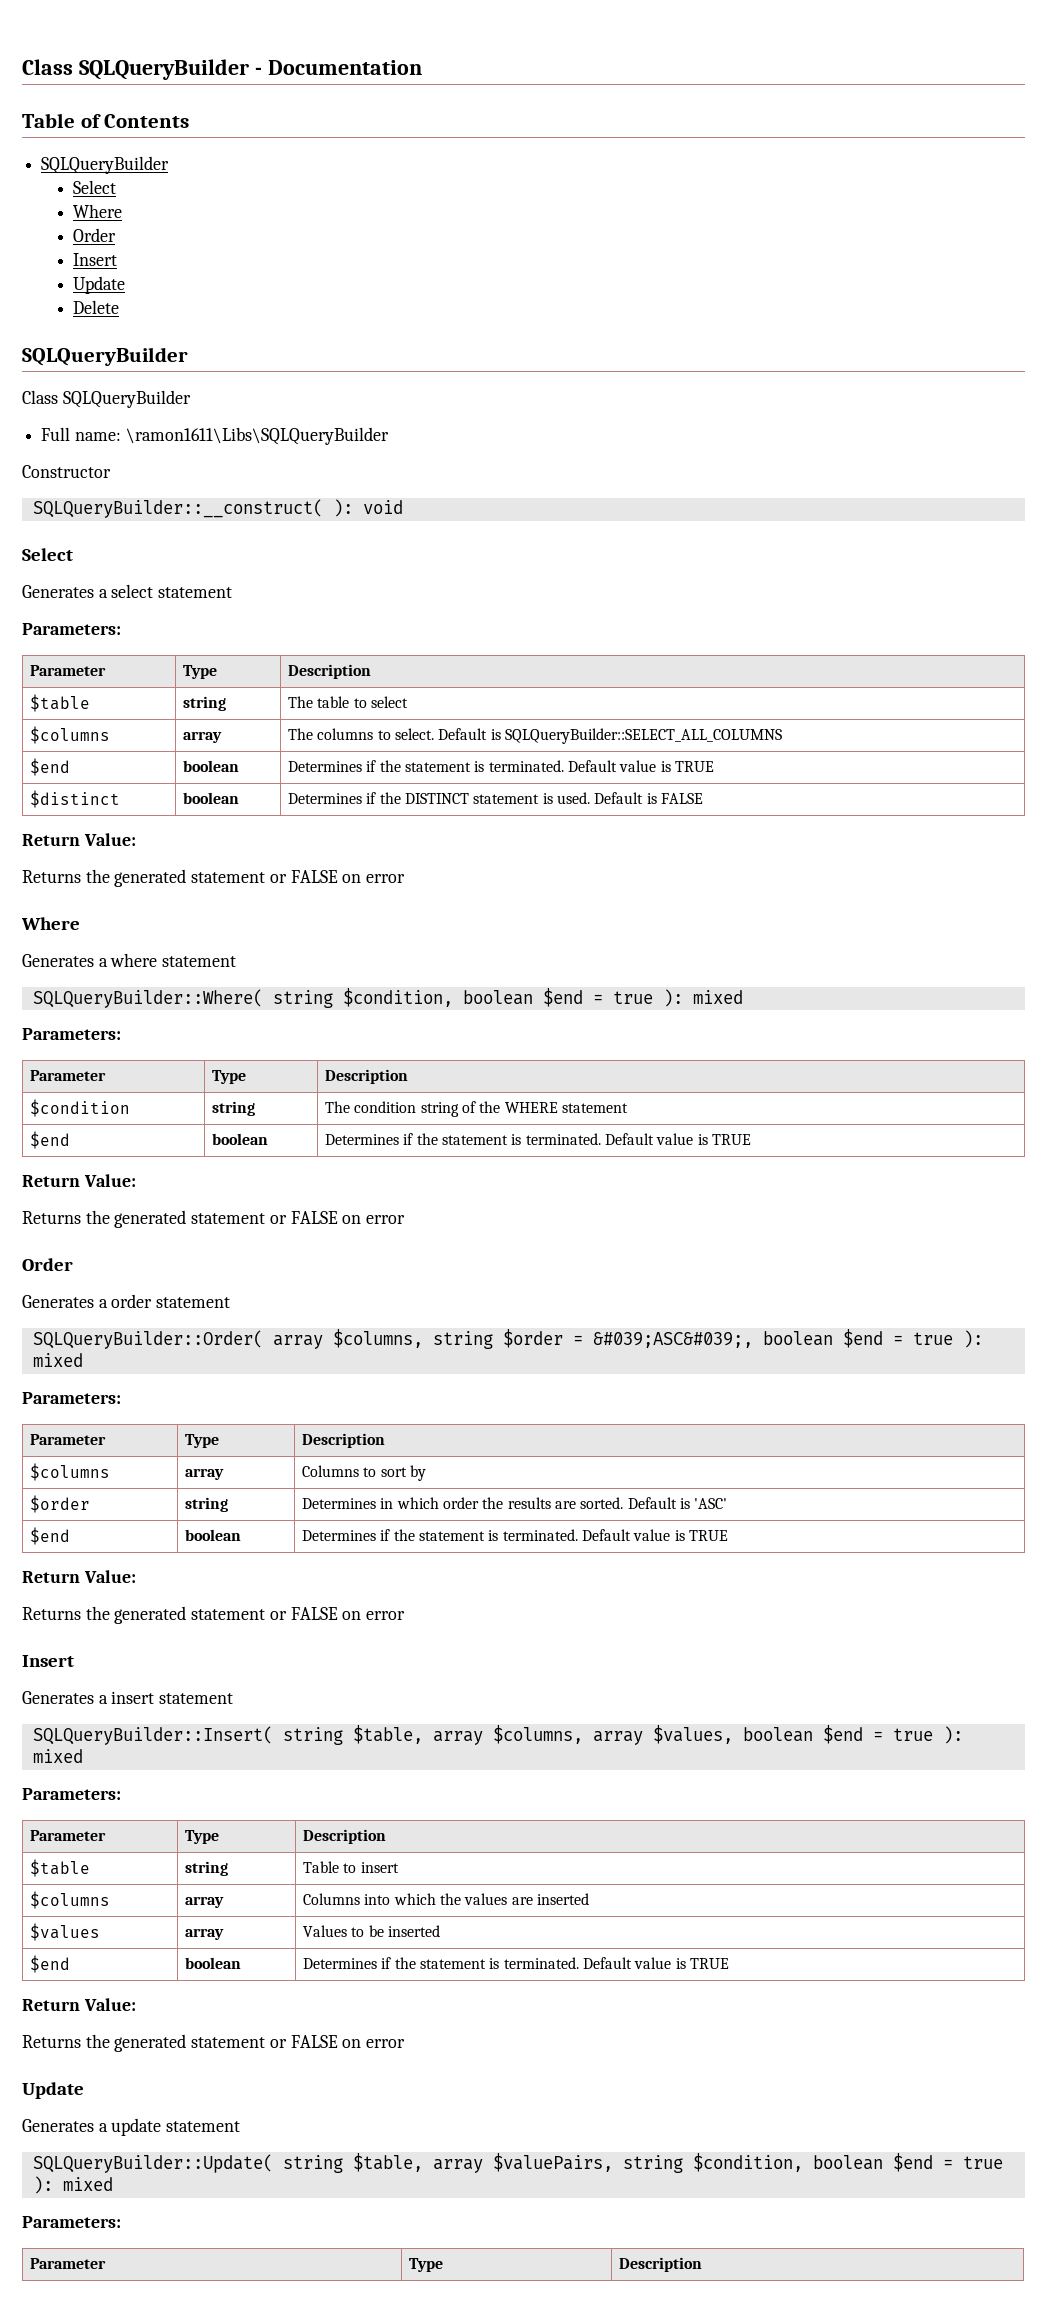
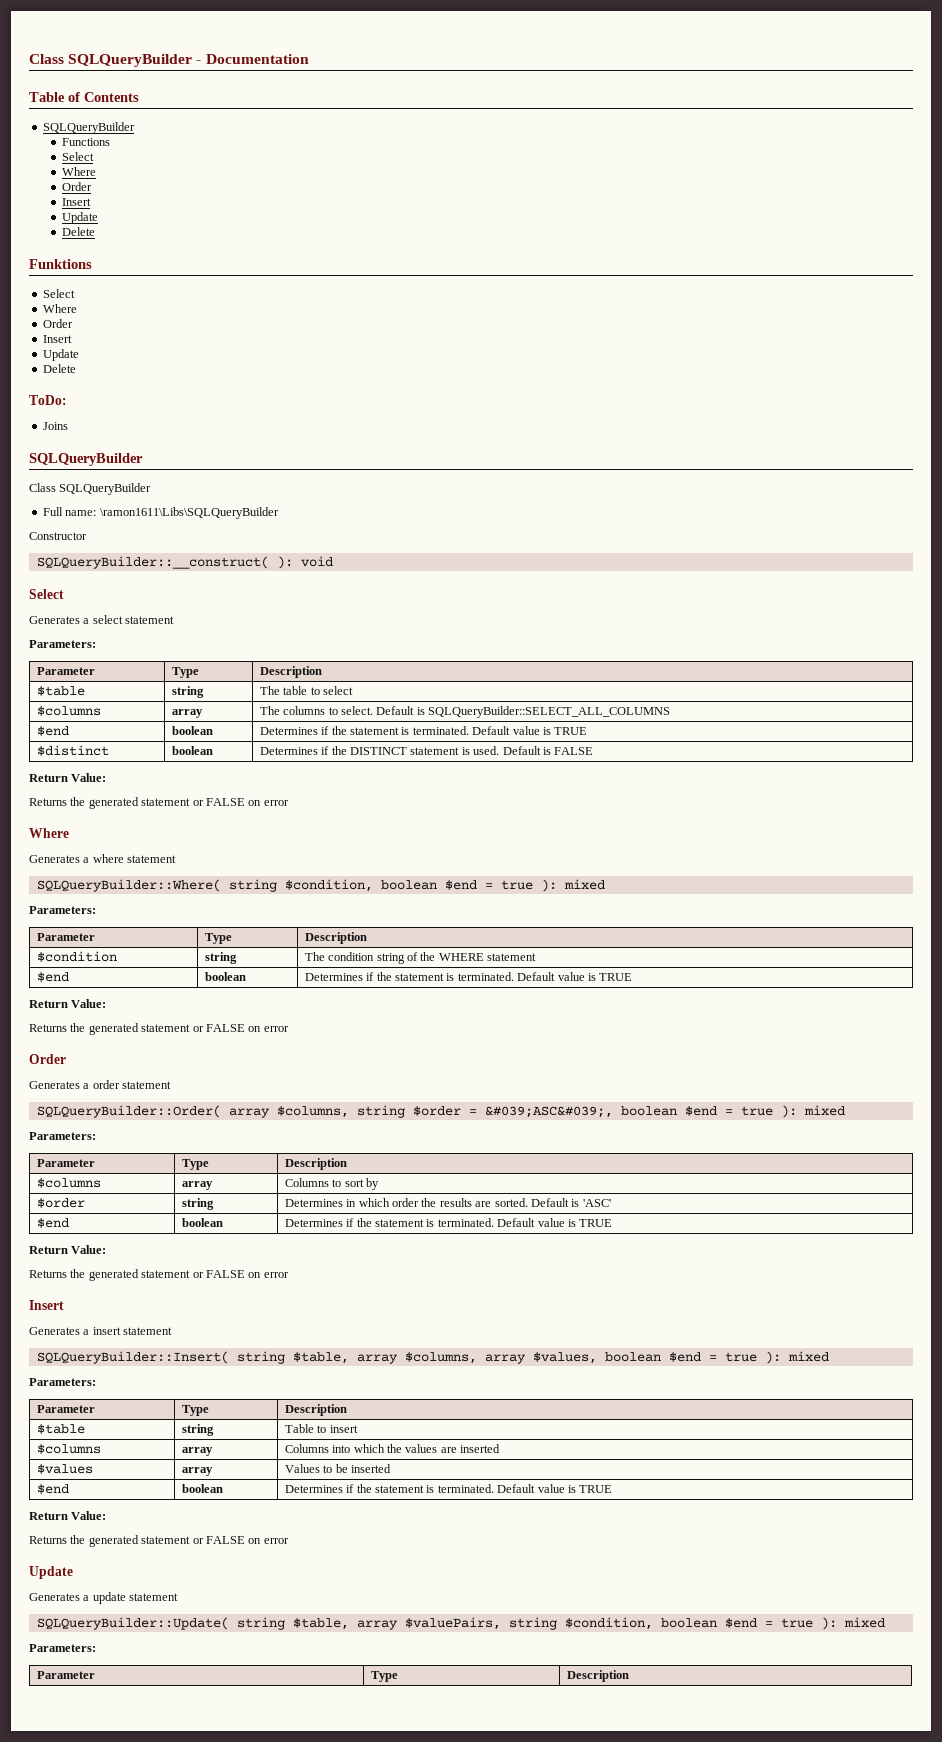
[73,180,117,194] [73,204,123,218] [73,228,117,242] [73,253,118,266] [73,276,126,294] [73,300,120,314] // Select // Where // Order // Insert // Update // Delete -> [62,138,111,146] [62,152,95,161] [62,167,97,176] [62,182,93,191] [62,198,92,206] [62,212,99,224] [62,227,96,236] [29,259,92,269] [42,289,75,298] [42,304,77,313] [42,319,73,328] [42,335,72,343] [42,349,79,361] [42,364,76,373] [29,395,67,405] [42,422,68,430] // Functions // Select // Where // Order // Insert // Update // Delete // Funktions // Select // Where // Order // Insert // Update // Delete // ToDo: // Joins

